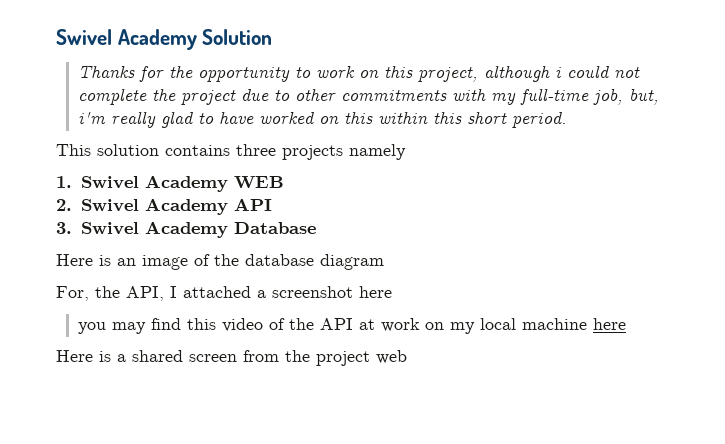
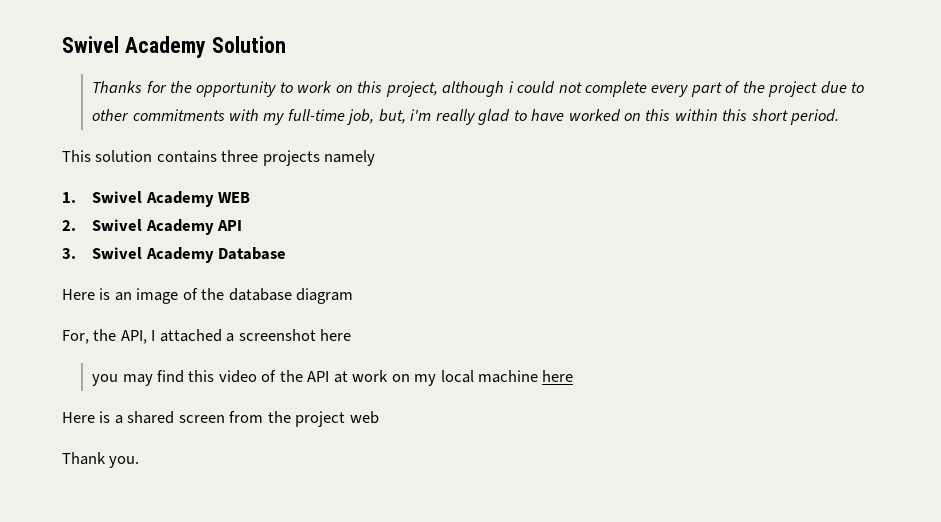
(148, 96) none -> [651,81,741,97] every part of
(407, 357) none -> [62,452,140,468] // Thank you.

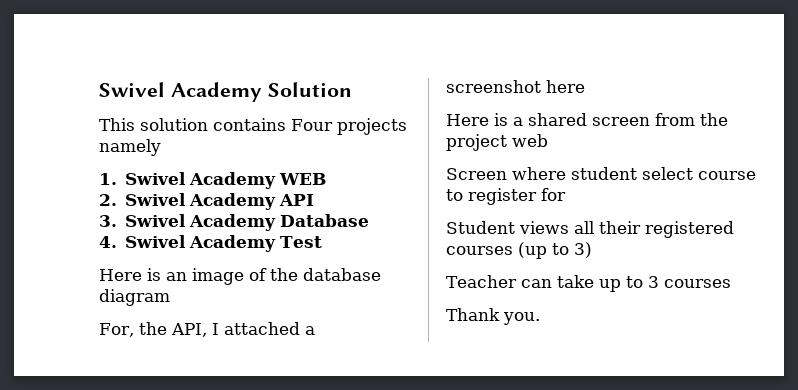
[92,81,865,97] [92,109,840,125] // Thanks for the opportunity to work on this project, although i could not complete every part of the project due to other commitments with my full-time job, but, i'm really glad to have worked on this within this short period. -> (352, 89) none
[221,150,259,162] three -> [291,119,333,131] Four
(286, 253) none -> [99,235,323,252] // 4. Swivel Academy Test
[92,370,574,386] // you may find this video of the API at work on my local machine here -> (585, 86) none
(379, 417) none -> [446,167,756,180] [446,188,566,205] [446,221,734,238] [446,242,592,259] [446,275,731,292] // Screen where student select course to register for // Student views all their registered courses (up to 3) // Teacher can take up to 3 courses

